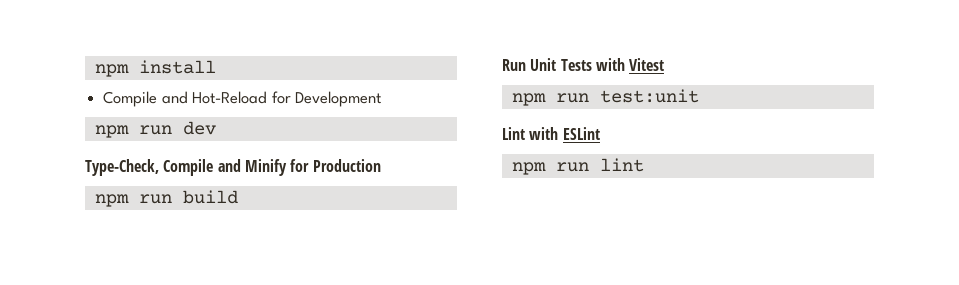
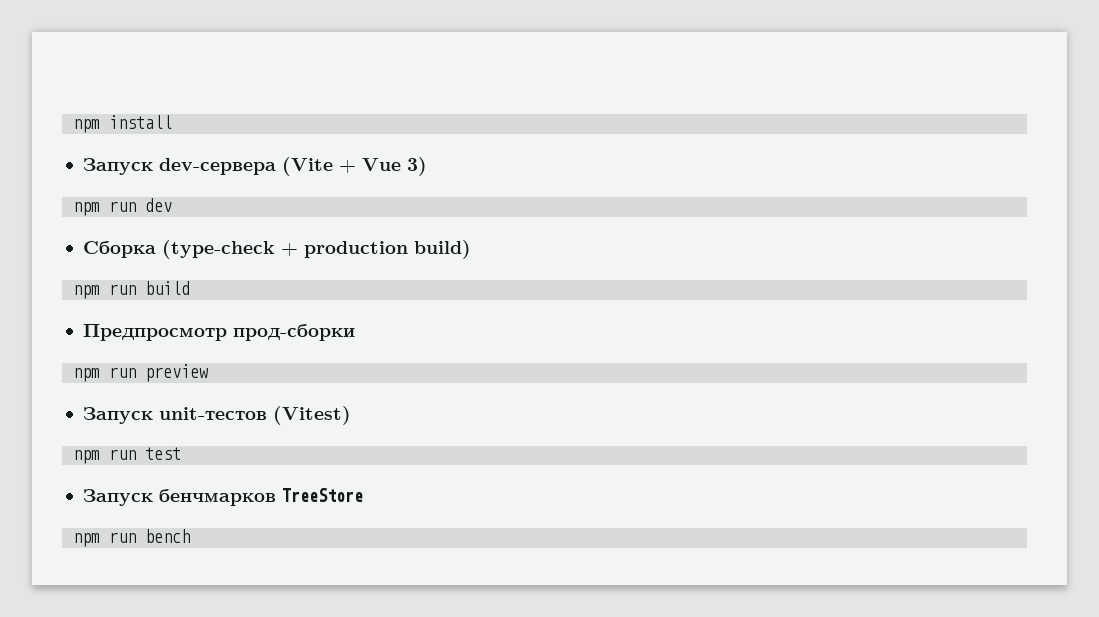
[103,91,381,107] [94,121,216,138] [85,159,381,176] [94,190,238,207] [502,58,665,71] [511,89,699,106] [502,127,600,140] [511,158,644,175] Compile and Hot-Reload for Development // npm run dev // Type-Check, Compile and Minify for Production // npm run build // Run Unit Tests with Vitest // npm run test:unit // Lint with ESLint // npm run lint -> [82,157,427,176] [73,198,173,216] [82,240,471,259] [73,281,191,299] [82,324,355,341] [73,364,209,382] [82,406,351,425] [73,447,182,464] [82,488,363,506] [73,529,191,547] Запуск dev‑сервера (Vite + Vue 3) // npm run dev // Сборка (type‑check + production build) // npm run build // Предпросмотр прод‑сборки // npm run preview // Запуск unit‑тестов (Vitest) // npm run test // Запуск бенчмарков TreeStore // npm run bench

